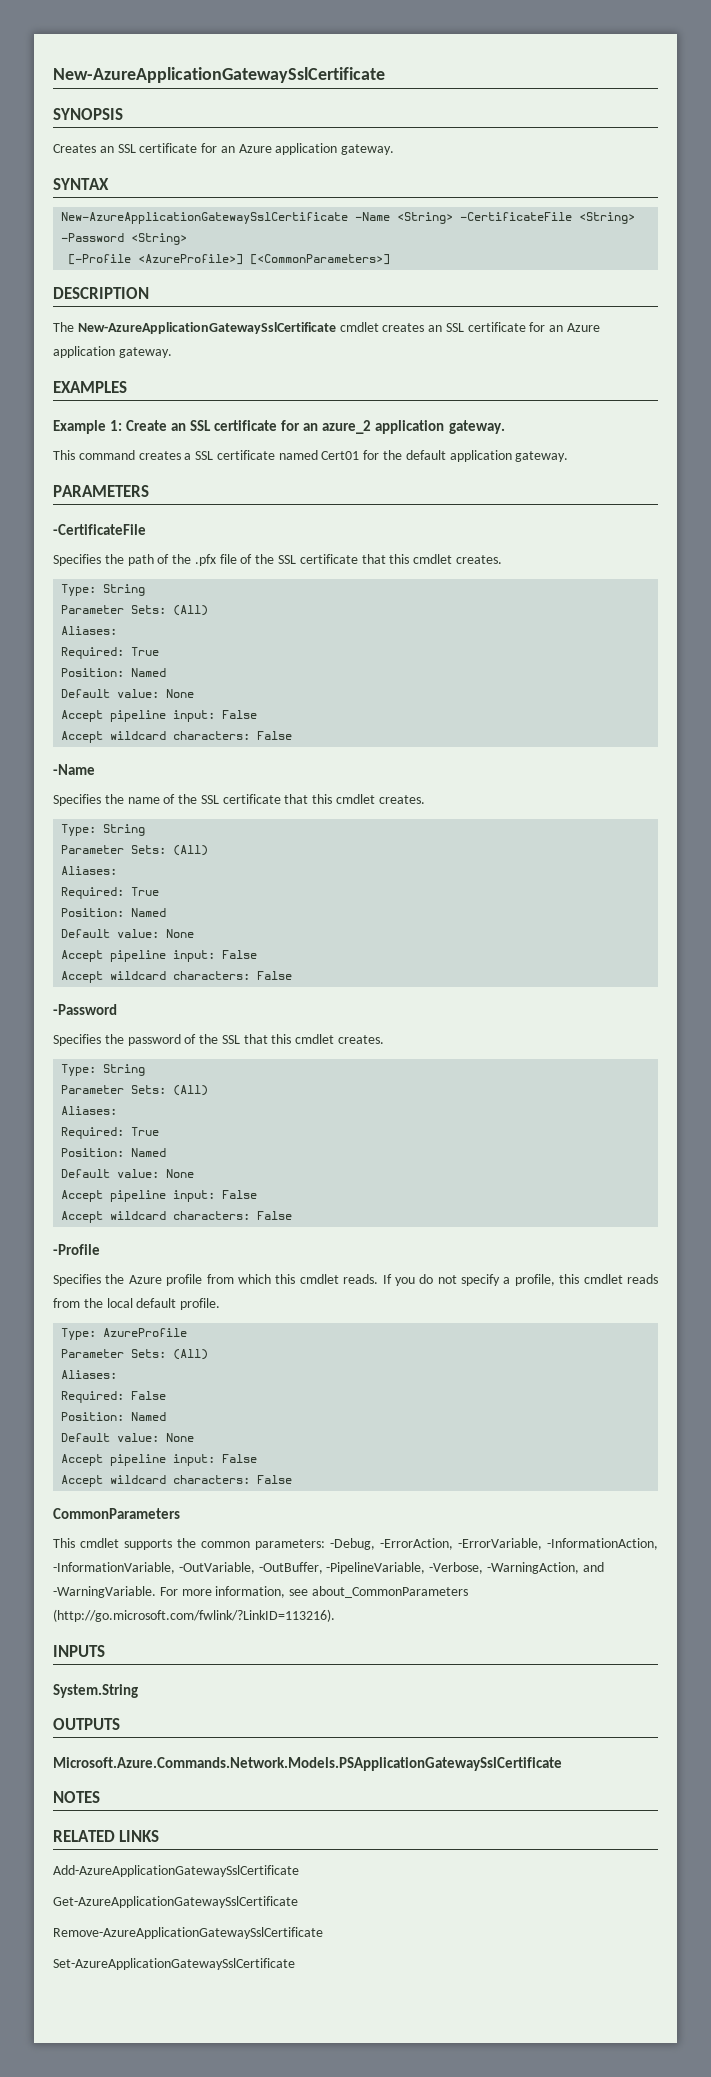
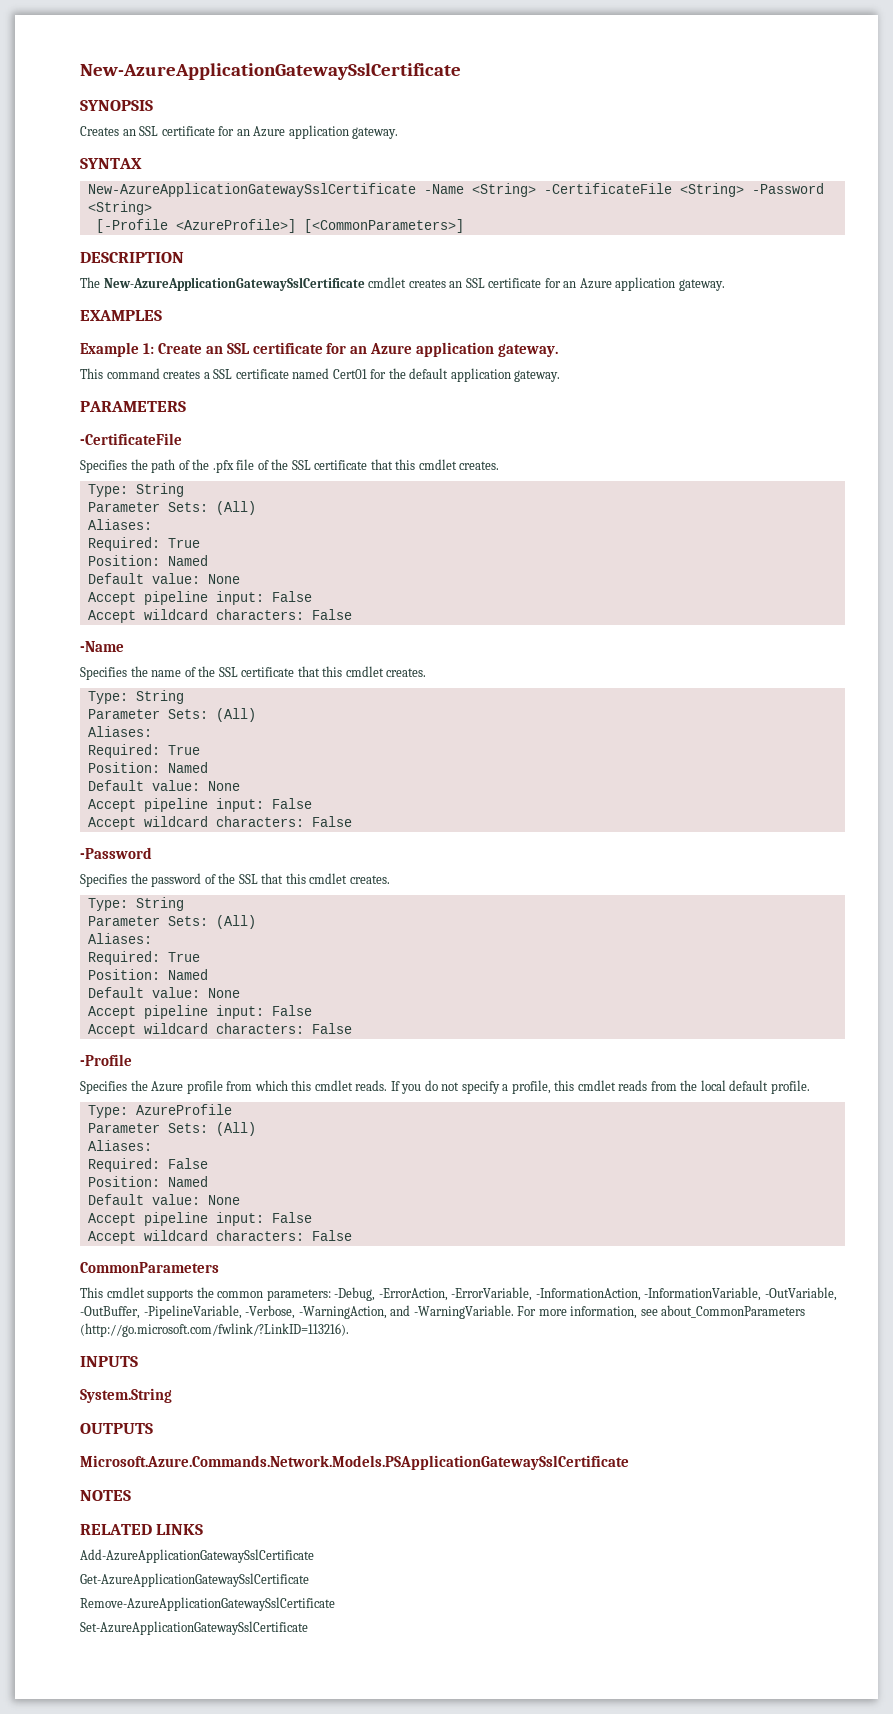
[322,420,372,434] azure_2 -> [370,343,413,354] Azure

